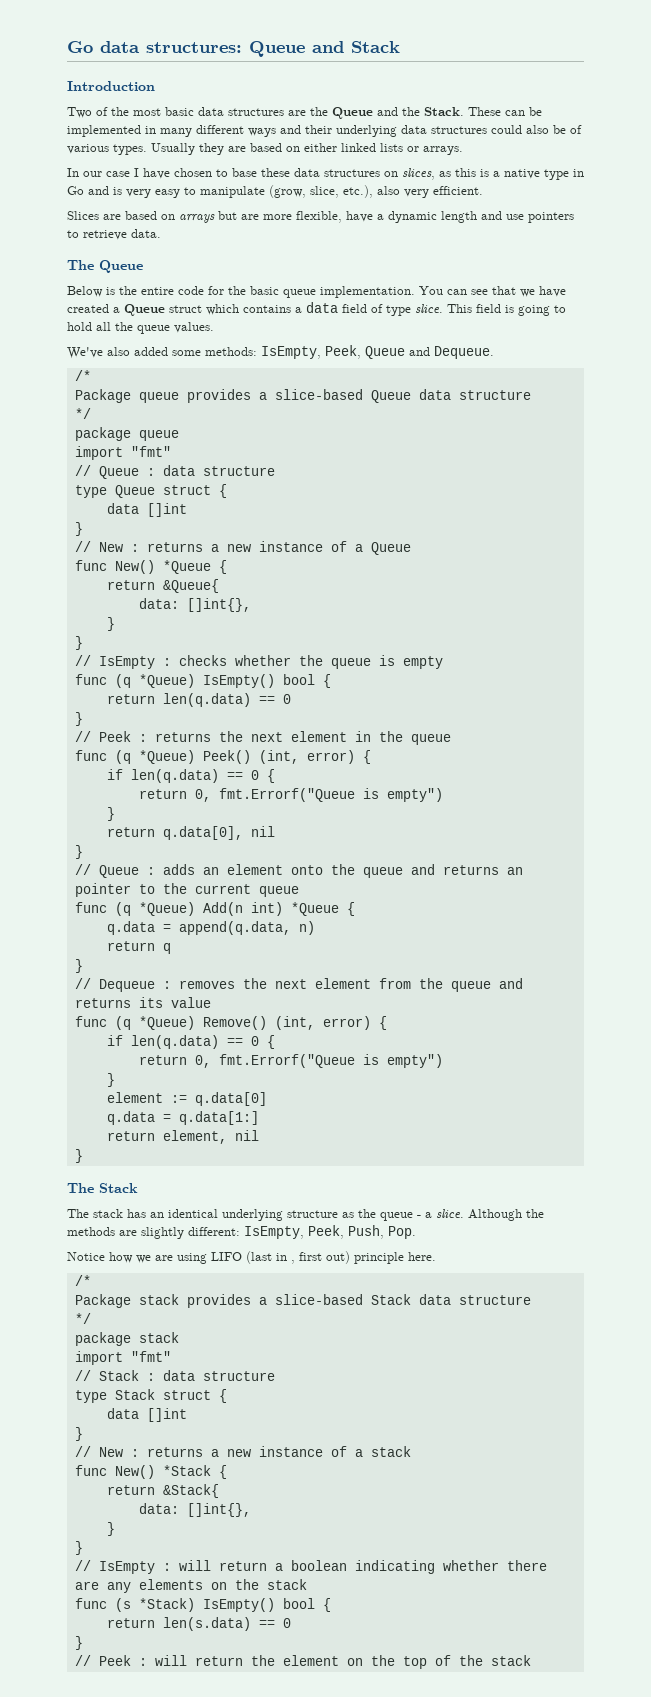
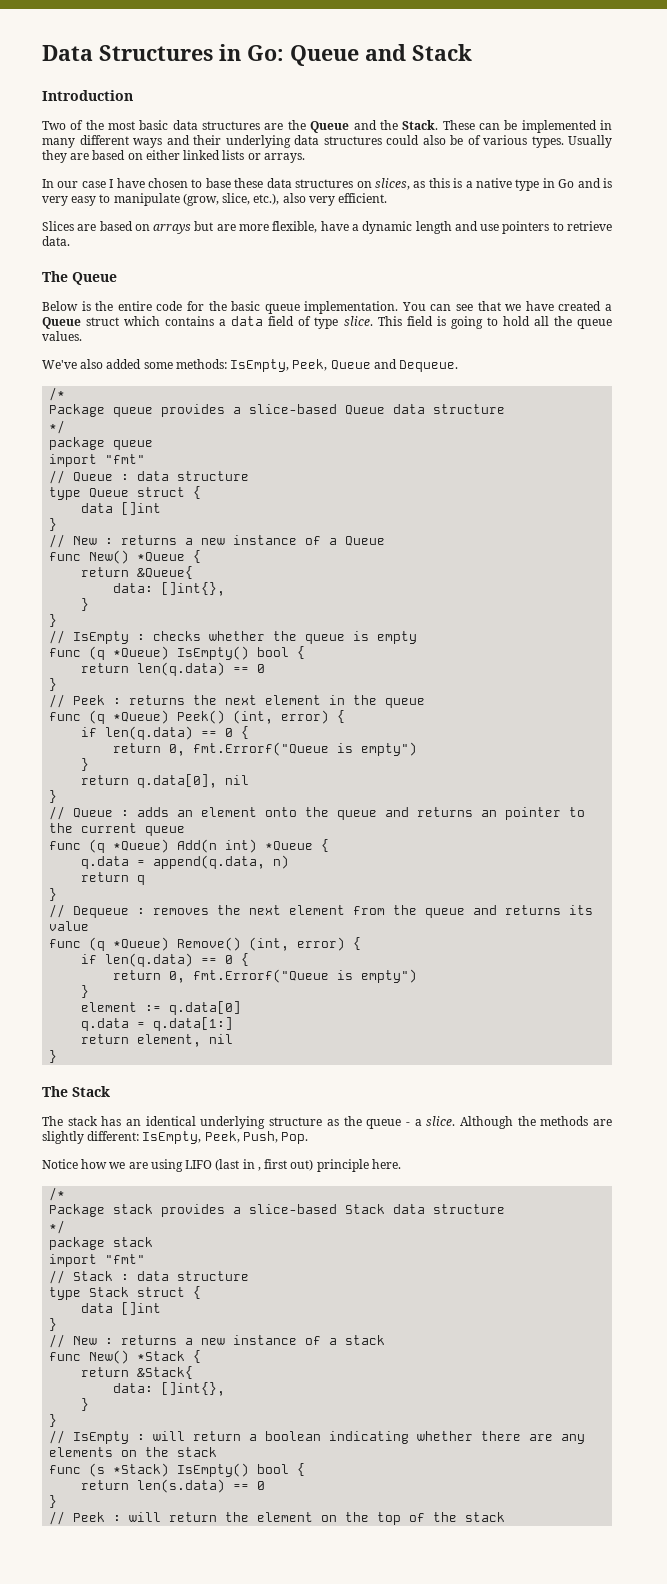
[67,41,242,53] Go data structures: -> [42,44,284,61] Data Structures in Go:

